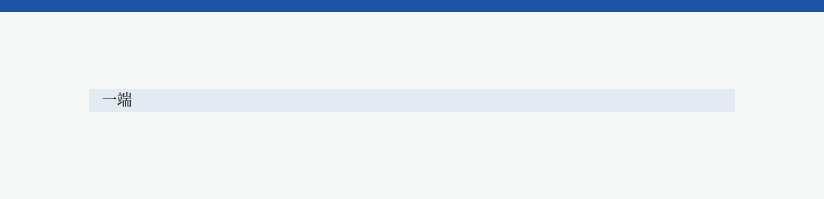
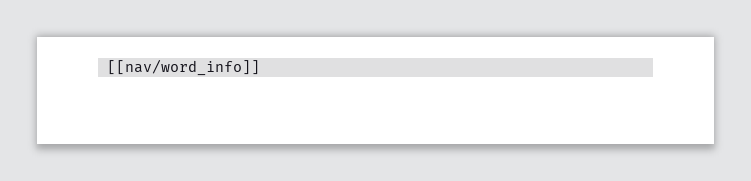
[101,91,132,107] 一端 -> [107,59,261,76] [[nav/word_info]]

